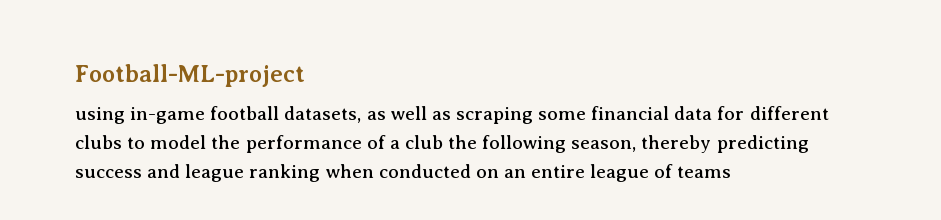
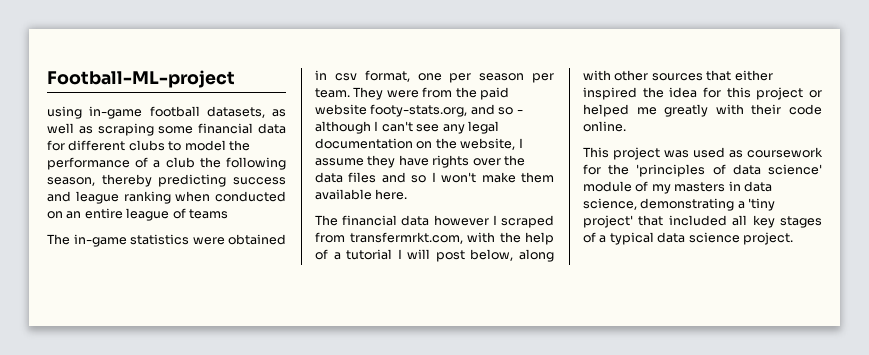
(732, 172) none -> [47,234,286,247] [315,70,554,83] [315,87,509,100] [315,104,523,117] [315,121,499,134] [315,138,523,150] [315,155,525,168] [315,172,554,183] [315,189,408,200] [315,215,554,228] [315,232,554,245] [315,249,554,262] [583,70,773,81] [583,87,822,100] [583,104,822,117] [583,121,626,132] [583,147,823,160] [583,164,822,177] [583,181,772,194] [583,198,776,211] [583,215,822,228] [583,232,793,245] // The in-game statistics were obtained in csv format, one per season per team. They were from the paid website footy-stats.org, and so - although I can't see any legal documentation on the website, I assume they have rights over the data files and so I won't make them available here. // The financial data however I scraped from transfermrkt.com, with the help of a tutorial I will post below, along with other sources that either inspired the idea for this project or helped me greatly with their code online. // This project was used as coursework for the 'principles of data science' module of my masters in data science, demonstrating a 'tiny project' that included all key stages of a typical data science project.

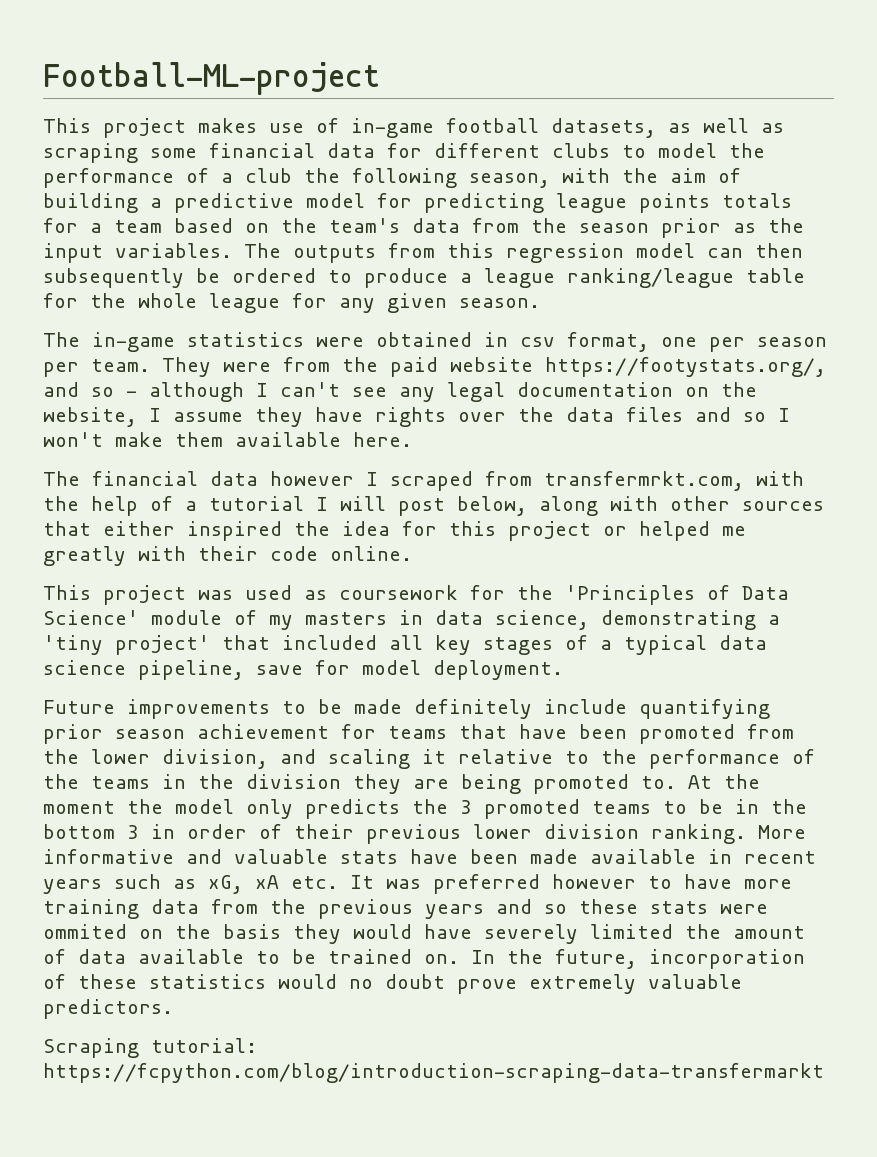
[47,106,82,119] using -> [43,118,339,138] This project makes use of
[101,174,286,187] [47,191,286,204] [47,208,228,221] thereby predicting success and league ranking when conducted on an entire league of teams -> [562,168,741,183] [43,193,792,213] [43,218,804,238] [43,243,803,263] [43,268,805,288] [43,293,540,313] with the aim of building a predictive model for predicting league points totals for a team based on the team's data from the season prior as the input variables. The outputs from this regression model can then subsequently be ordered to produce a league ranking/league table for the whole league for any given season.
[370,104,468,117] footy-stats.org, -> [545,357,826,377] https://footystats.org/,
[636,164,822,177] 'principles of data science' -> [565,585,789,605] [43,610,139,625] 'Principles of Data Science'
[742,232,793,245] project. -> [138,660,563,680] [43,699,770,719] [43,724,794,744] [43,749,815,769] [43,774,760,794] [43,799,807,819] [43,824,806,844] [43,849,816,864] [43,874,792,894] [43,899,768,919] [43,924,805,944] [43,949,805,969] [43,974,742,994] [43,999,173,1019] [43,1038,257,1058] [43,1063,824,1083] pipeline, save for model deployment. // Future improvements to be made definitely include quantifying prior season achievement for teams that have been promoted from the lower division, and scaling it relative to the performance of the teams in the division they are being promoted to. At the moment the model only predicts the 3 promoted teams to be in the bottom 3 in order of their previous lower division ranking. More informative and valuable stats have been made available in recent years such as xG, xA etc. It was preferred however to have more training data from the previous years and so these stats were ommited on the basis they would have severely limited the amount of data available to be trained on. In the future, incorporation of these statistics would no doubt prove extremely valuable predictors. // Scraping tutorial: https://fcpython.com/blog/introduction-scraping-data-transfermarkt

